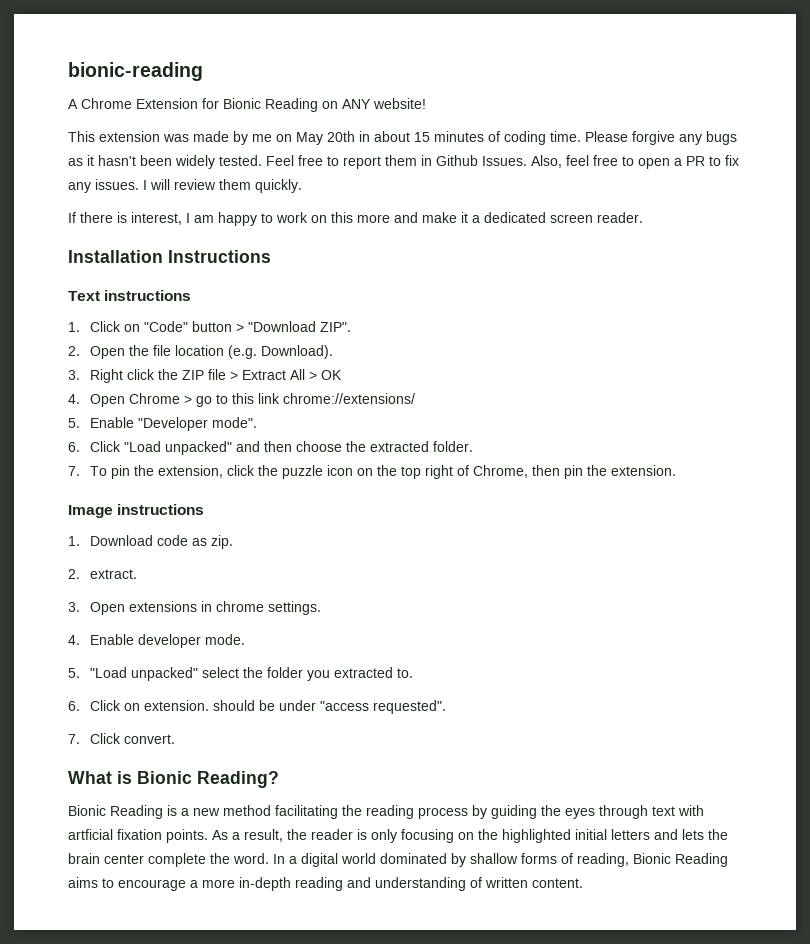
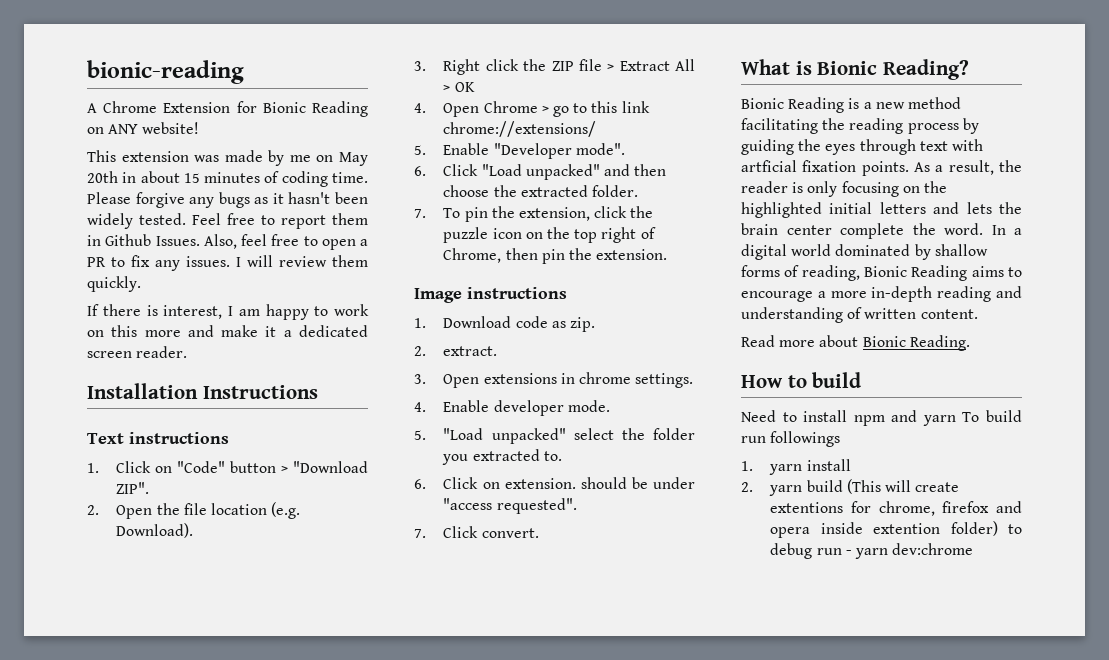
(583, 883) none -> [741,335,970,351] [741,372,862,388] [741,410,1022,426] [741,431,841,447] [741,459,851,475] [741,479,960,496] [770,501,1022,516] [770,521,1022,538] [770,543,974,559] // Read more about Bionic Reading. // How to build // Need to install npm and yarn To build run followings // 1. yarn install // 2. yarn build (This will create extentions for chrome, firefox and opera inside extention folder) to debug run - yarn dev:chrome

